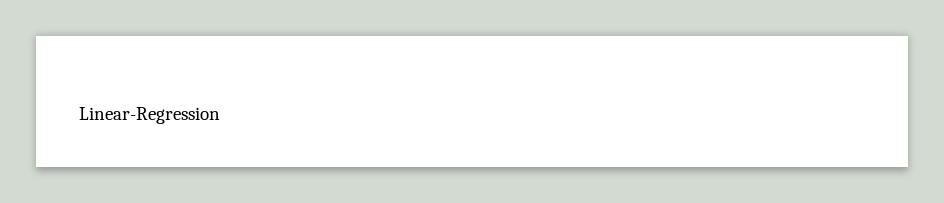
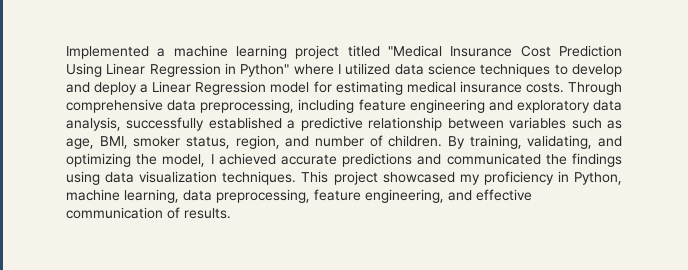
[79,107,220,124] Linear-Regression -> [66,45,622,59] [66,63,622,77] [66,81,622,95] [66,99,622,113] [66,117,623,131] [66,135,623,149] [66,153,622,167] [66,171,623,185] [66,189,532,203] [66,207,231,219] Implemented a machine learning project titled "Medical Insurance Cost Prediction Using Linear Regression in Python" where I utilized data science techniques to develop and deploy a Linear Regression model for estimating medical insurance costs. Through comprehensive data preprocessing, including feature engineering and exploratory data analysis, successfully established a predictive relationship between variables such as age, BMI, smoker status, region, and number of children. By training, validating, and optimizing the model, I achieved accurate predictions and communicated the findings using data visualization techniques. This project showcased my proficiency in Python, machine learning, data preprocessing, feature engineering, and effective communication of results.

